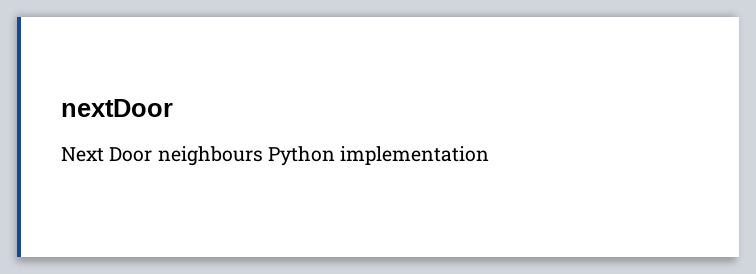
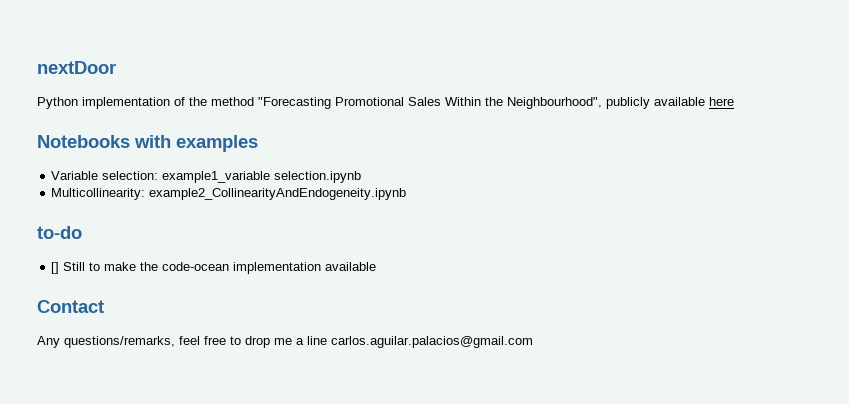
[61,146,490,166] Next Door neighbours Python implementation -> [37,97,734,109] [37,135,258,152] [51,171,362,183] [51,188,407,200] [37,226,82,239] [51,262,377,274] [37,300,104,313] [37,336,533,348] Python implementation of the method "Forecasting Promotional Sales Within the Neighbourhood", publicly available here // Notebooks with examples // Variable selection: example1_variable selection.ipynb // Multicollinearity: example2_CollinearityAndEndogeneity.ipynb // to-do // [] Still to make the code-ocean implementation available // Contact // Any questions/remarks, feel free to drop me a line carlos.aguilar.palacios@gmail.com

